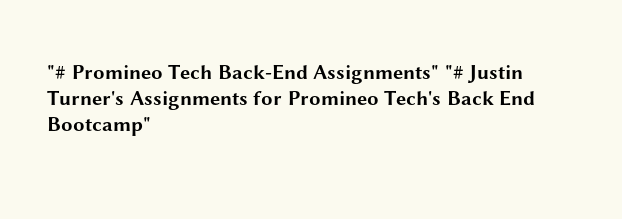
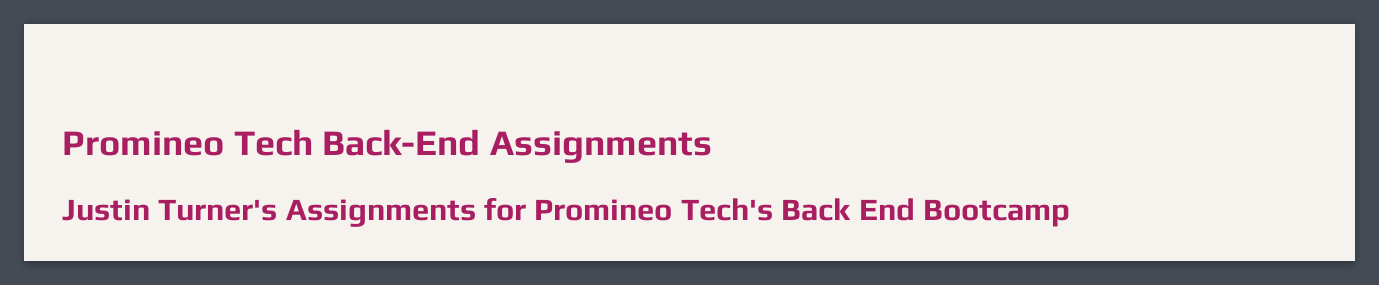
[47,65,66,79] "# -> (62, 143) none
[313,65,464,84] Assignments" "# -> [490,131,713,163] Assignments //
[47,117,151,136] Bootcamp" -> [922,199,1070,227] Bootcamp

